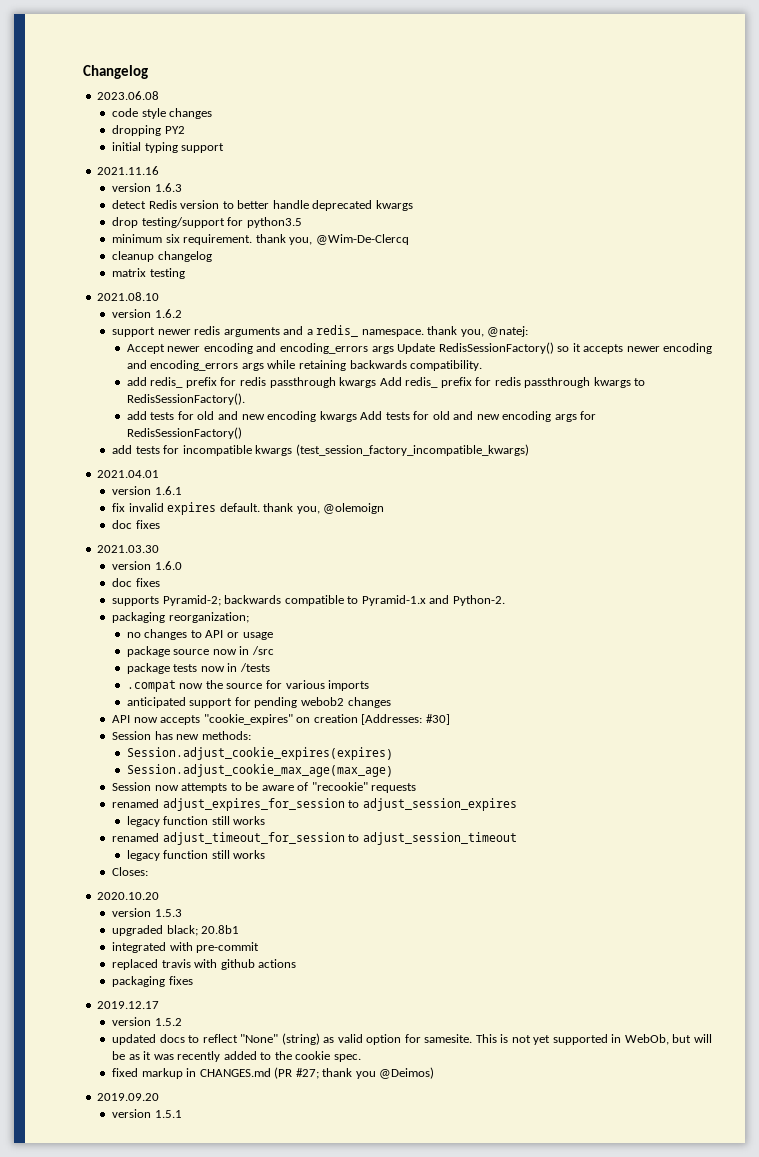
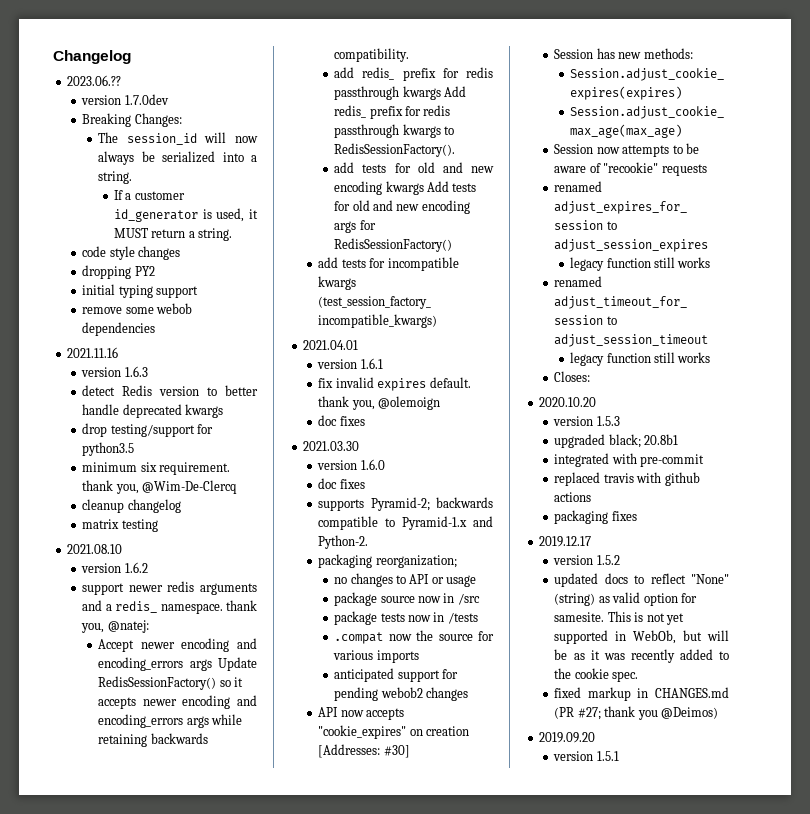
[97,91,160,100] 2023.06.08 -> [66,75,121,86] [81,94,169,105] [82,113,182,127] [98,132,258,145] [98,151,257,165] [98,171,133,184] [113,190,185,200] [113,208,258,222] [113,228,233,241] 2023.06.?? // version 1.7.0dev // Breaking Changes: // The session_id will now always be serialized into a string. // If a customer id_generator is used, it MUST return a string.
(225, 148) none -> [82,303,193,314] [82,322,156,336] // remove some webob dependencies

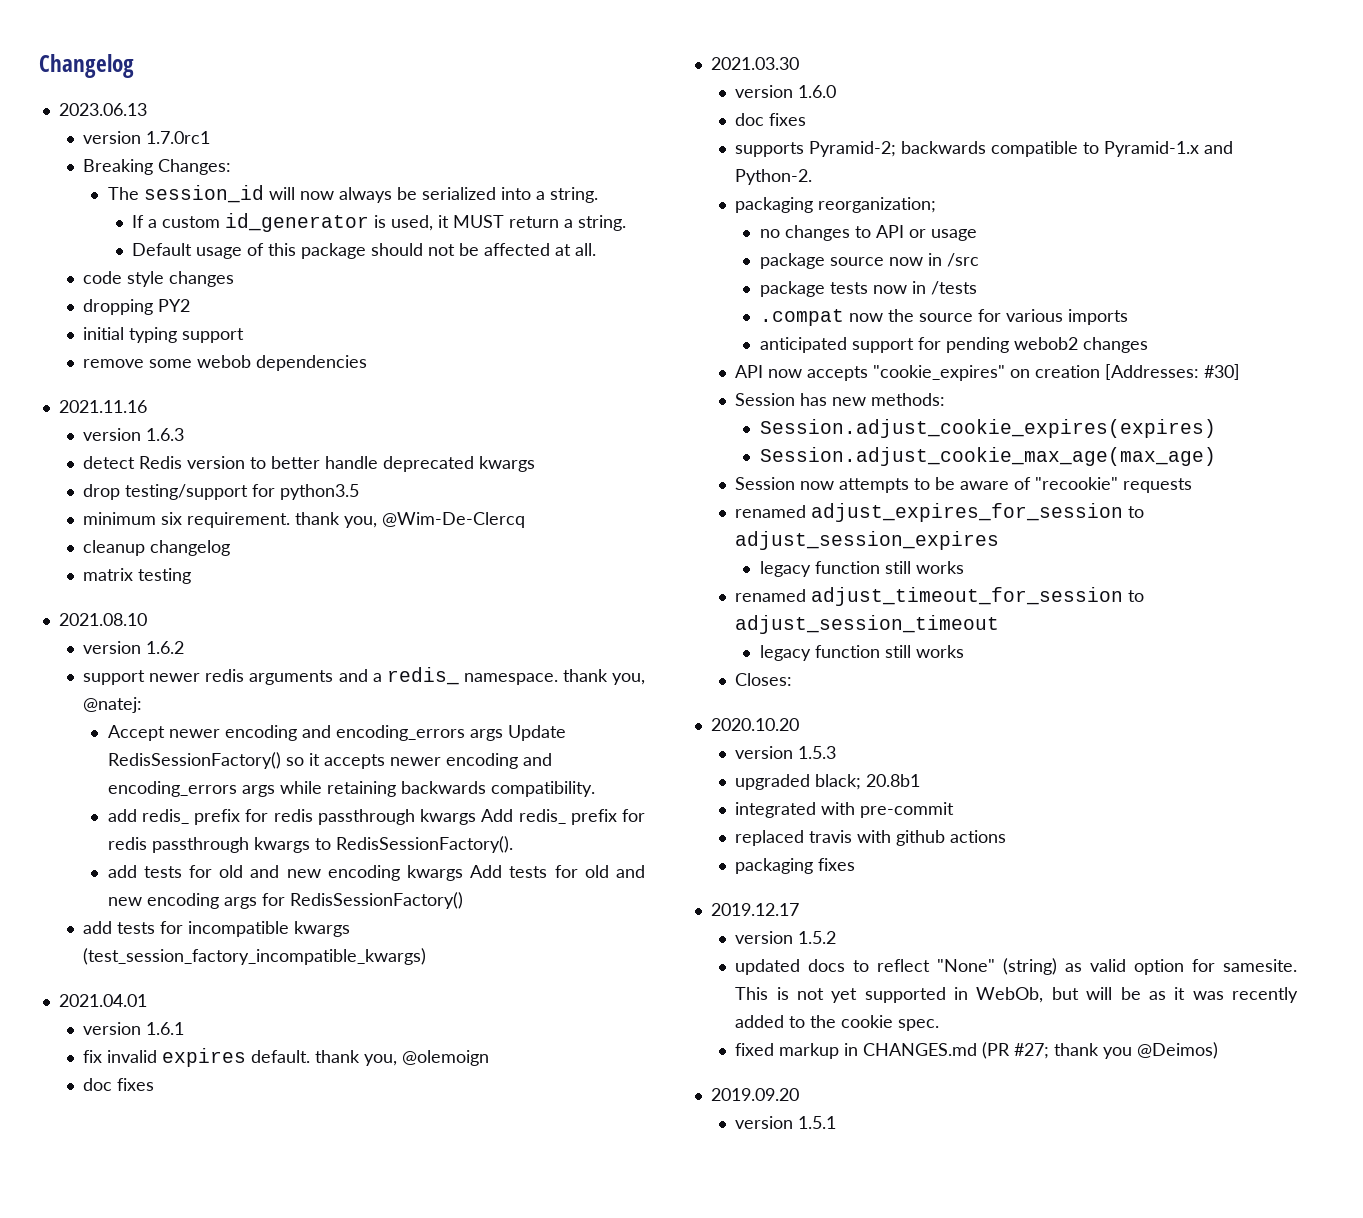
[66,75,121,86] [81,94,169,105] 2023.06.?? // version 1.7.0dev -> [58,103,147,116] [83,131,211,144] 2023.06.13 // version 1.7.0rc1
[134,191,185,200] customer -> [162,216,221,228] custom
(233, 234) none -> [132,243,597,259] // Default usage of this package should not be affected at all.

